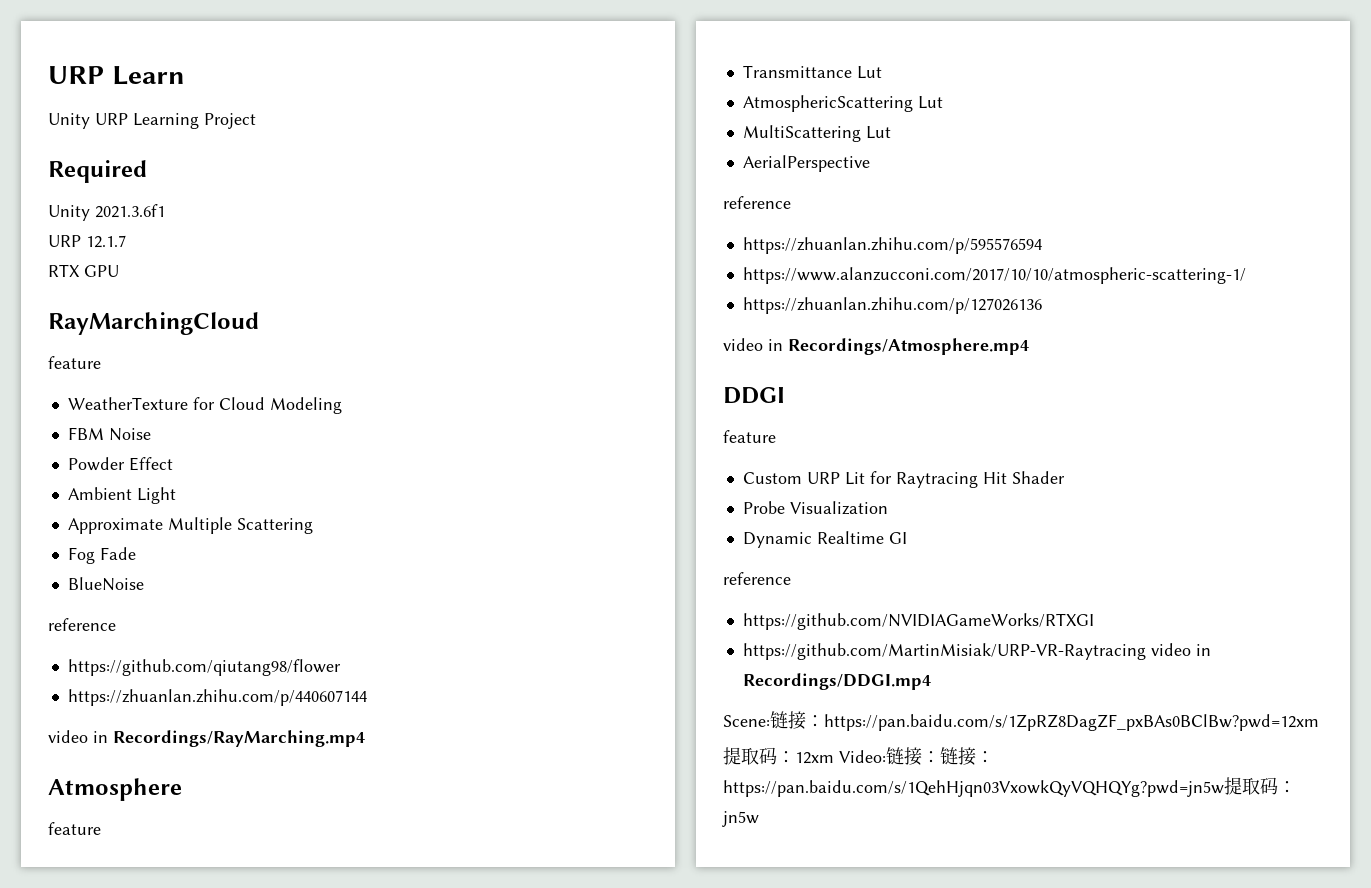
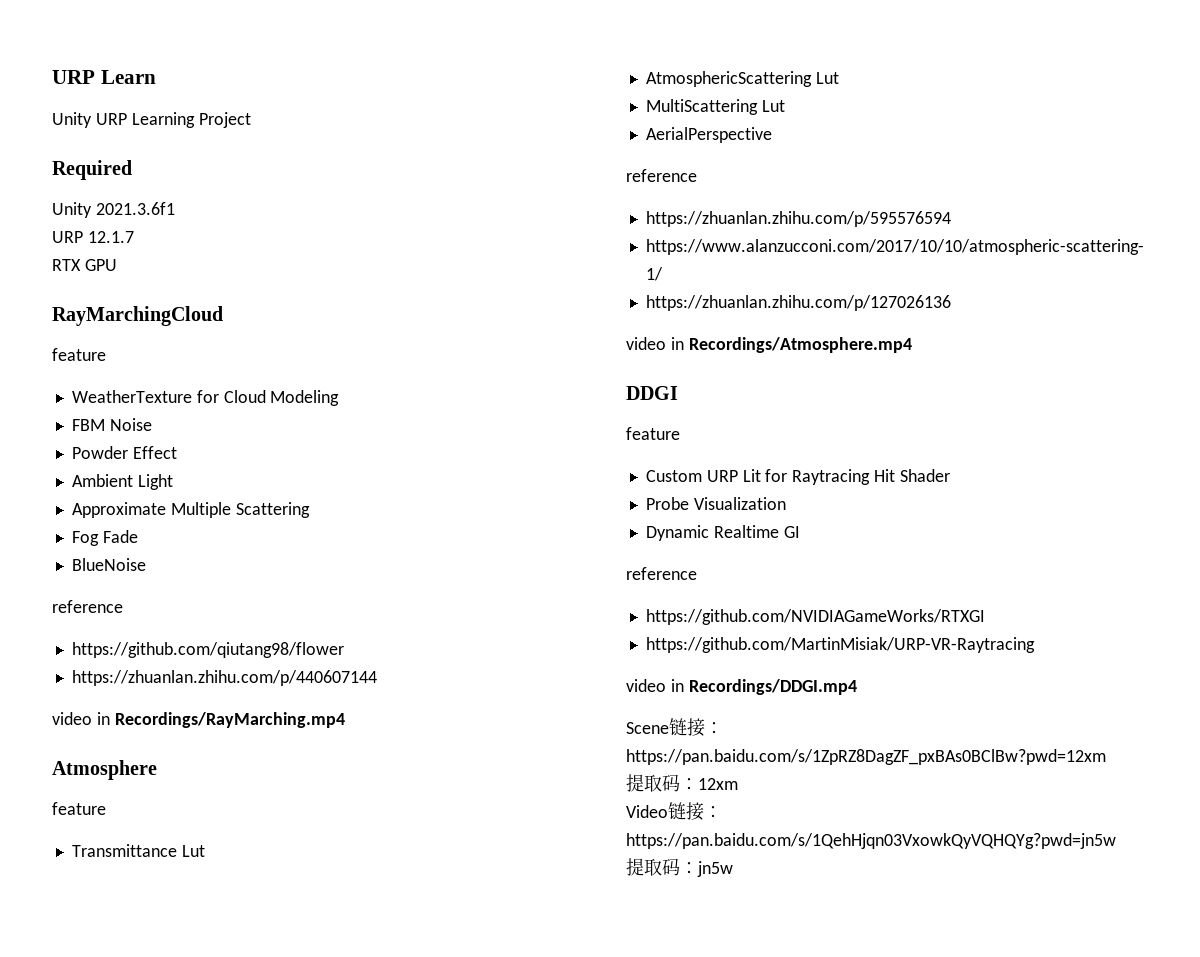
(1146, 651) none -> (1035, 645) //
[723,715,770,727] Scene: -> [626,722,669,734] Scene
[839,747,940,766] Video:链接： -> [626,805,668,818] // Video
(1224, 788) none -> (1116, 841) //

